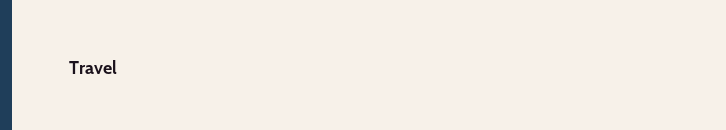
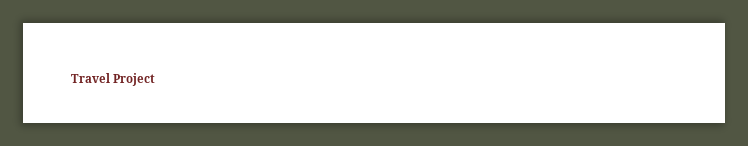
(117, 67) none -> [113,73,156,86] Project

